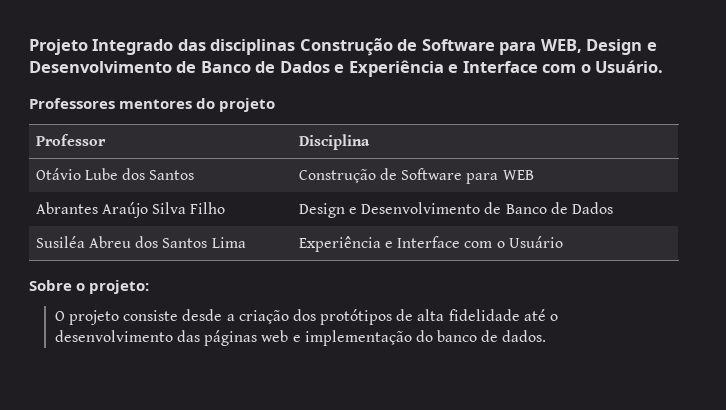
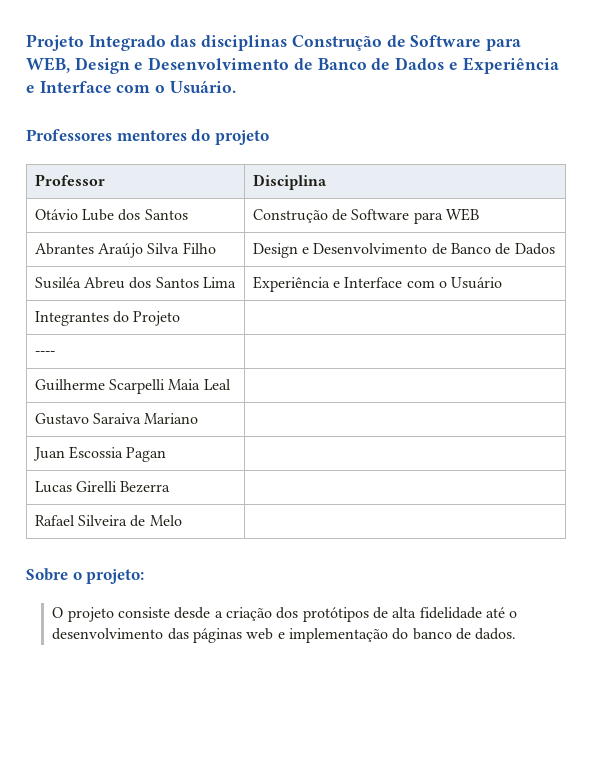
(563, 242) none -> [34,311,181,326] [34,351,55,356] [34,379,231,394] [34,413,199,425] [32,446,167,462] [34,481,171,493] [34,515,182,527] // Integrantes do Projeto | // ---- | // Guilherme Scarpelli Maia Leal | // Gustavo Saraiva Mariano | // Juan Escossia Pagan | // Lucas Girelli Bezerra | // Rafael Silveira de Melo |

